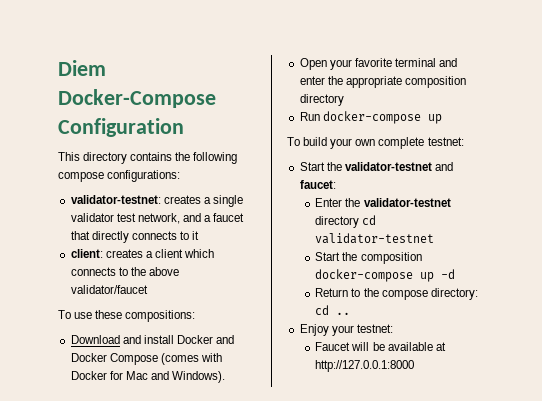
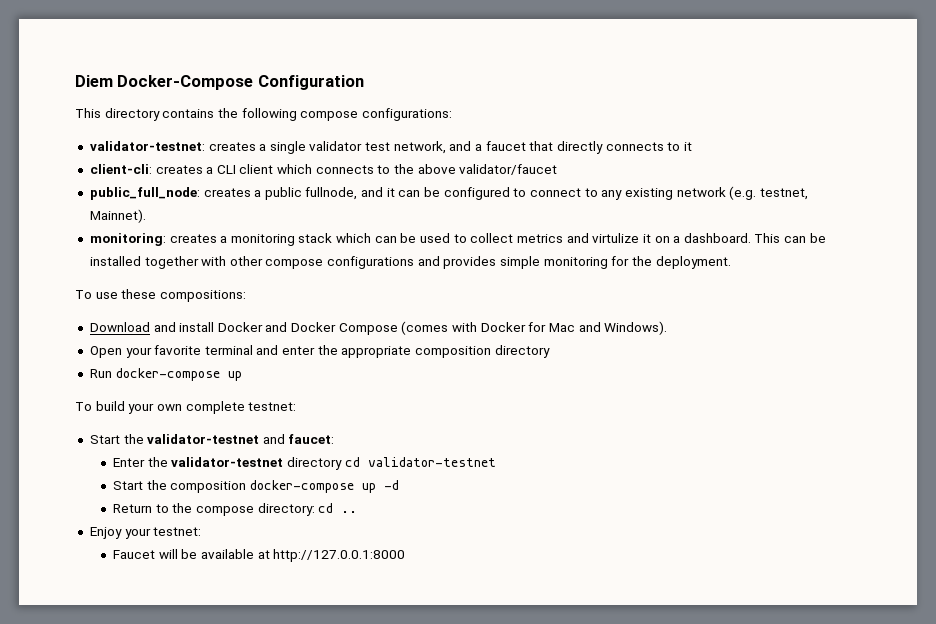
[70,249,153,258] client: creates a -> [89,164,236,174] client-cli: creates a CLI
(148, 289) none -> [89,186,808,200] [89,209,146,223] [89,233,826,246] [89,256,731,269] // public_full_node: creates a public fullnode, and it can be configured to connect to any existing network (e.g. testnet, Mainnet). // monitoring: creates a monitoring stack which can be used to collect metrics and virtulize it on a dashboard. This can be installed together with other compose configurations and provides simple monitoring for the deployment.

